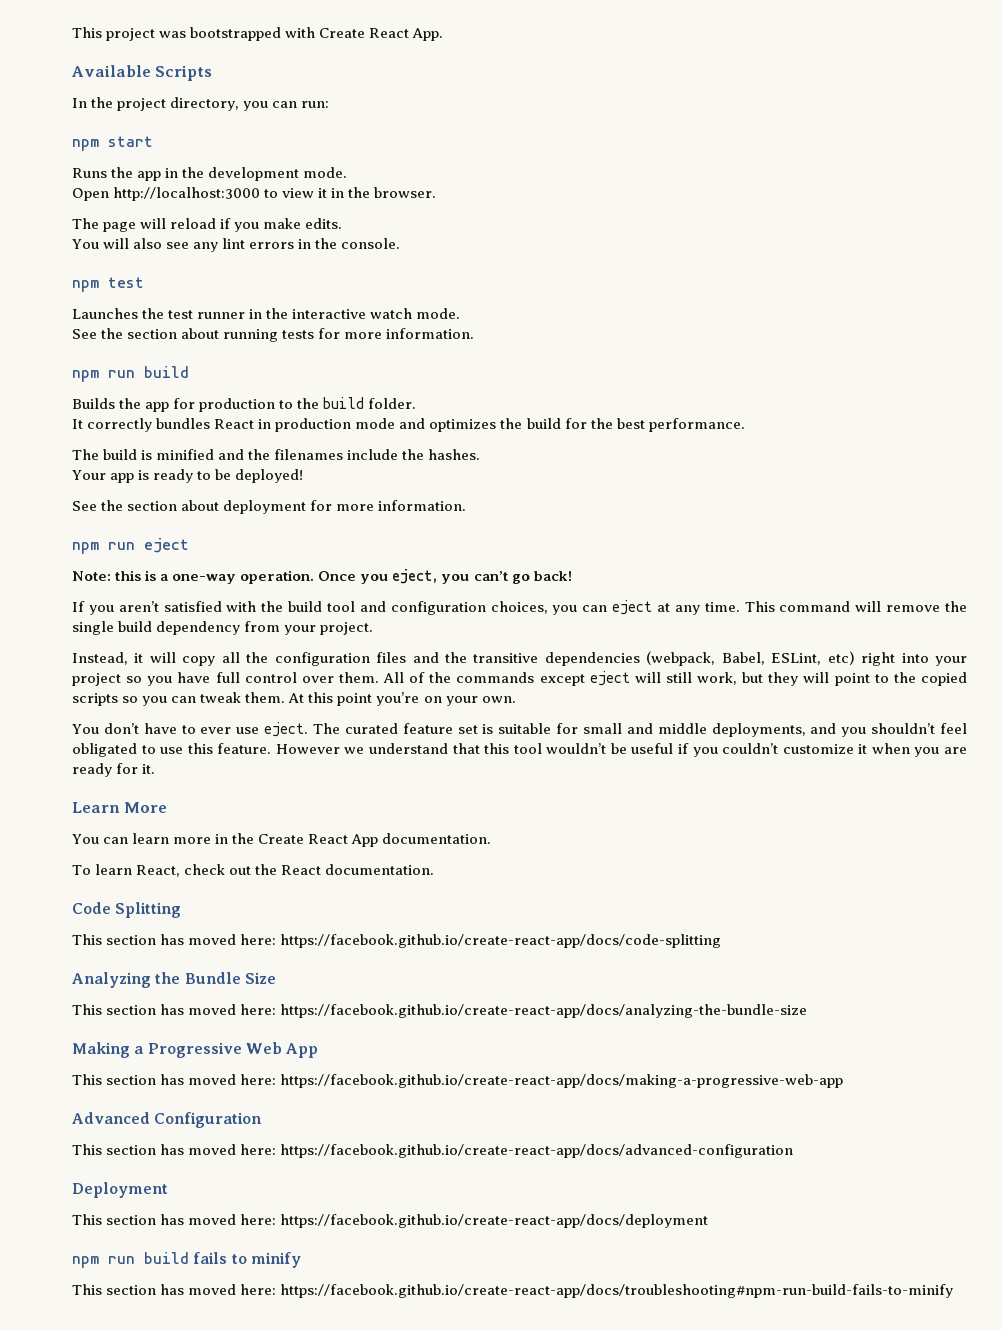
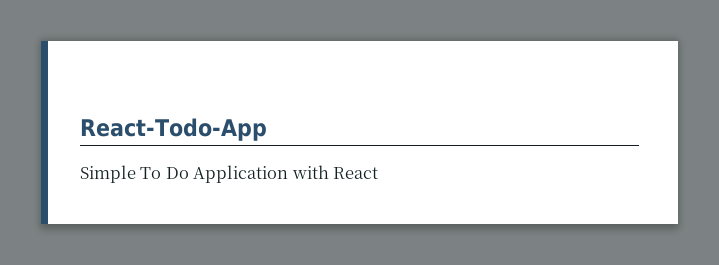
[72,27,444,41] [72,65,213,81] [72,97,330,111] [72,136,153,151] [72,167,348,181] [72,187,437,201] [72,218,343,232] [72,238,401,252] [72,277,144,292] [72,308,461,319] [72,328,475,342] [72,366,189,382] [72,397,417,412] [72,418,745,432] [72,449,481,460] [72,469,304,483] [72,500,467,514] [72,538,189,554] [72,569,572,584] [72,600,968,615] [72,621,374,635] [72,651,968,666] [72,671,968,686] [72,692,516,706] [72,722,968,737] [72,743,967,757] [72,763,156,777] [72,802,168,813] [72,833,492,847] [72,864,435,877] [72,902,182,918] [72,934,722,948] [72,972,276,988] [72,1004,808,1018] [72,1042,319,1058] [72,1074,844,1088] [72,1112,263,1128] [72,1144,794,1158] [72,1182,168,1198] [72,1214,709,1228] [72,1252,301,1268] [72,1284,954,1298] This project was bootstrapped with Create React App. // Available Scripts // In the project directory, you can run: // npm start // Runs the app in the development mode. // Open http://localhost:3000 to view it in the browser. // The page will reload if you make edits. // You will also see any lint errors in the console. // npm test // Launches the test runner in the interactive watch mode. // See the section about running tests for more information. // npm run build // Builds the app for production to the build folder. // It correctly bundles React in production mode and optimizes the build for the best performance. // The build is minified and the filenames include the hashes. // Your app is ready to be deployed! // See the section about deployment for more information. // npm run eject // Note: this is a one-way operation. Once you eject, you can’t go back! // If you aren’t satisfied with the build tool and configuration choices, you can eject at any time. This command will remove the single build dependency from your project. // Instead, it will copy all the configuration files and the transitive dependencies (webpack, Babel, ESLint, etc) right into your project so you have full control over them. All of the commands except eject will still work, but they will point to the copied scripts so you can tweak them. At this point you’re on your own. // You don’t have to ever use eject. The curated feature set is suitable for small and middle deployments, and you shouldn’t feel obligated to use this feature. However we understand that this tool wouldn’t be useful if you couldn’t customize it when you are ready for it. // Learn More // You can learn more in the Create React App documentation. // To learn React, check out the React documentation. // Code Splitting // This section has moved here: https://facebook.github.io/create-react-app/docs/code-splitting // Analyzing the Bundle Size // This section has moved here: https://facebook.github.io/create-react-app/docs/analyzing-the-bundle-size // Making a Progressive Web App // This section has moved here: https://facebook.github.io/create-react-app/docs/making-a-progressive-web-app // Advanced Configuration // This section has moved here: https://facebook.github.io/create-react-app/docs/advanced-configuration // Deployment // This section has moved here: https://facebook.github.io/create-react-app/docs/deployment // npm run build fails to minify // This section has moved here: https://facebook.github.io/create-react-app/docs/troubleshooting#npm-run-build-fails-to-minify -> [80,118,267,141] [80,165,379,183] React-Todo-App // Simple To Do Application with React

